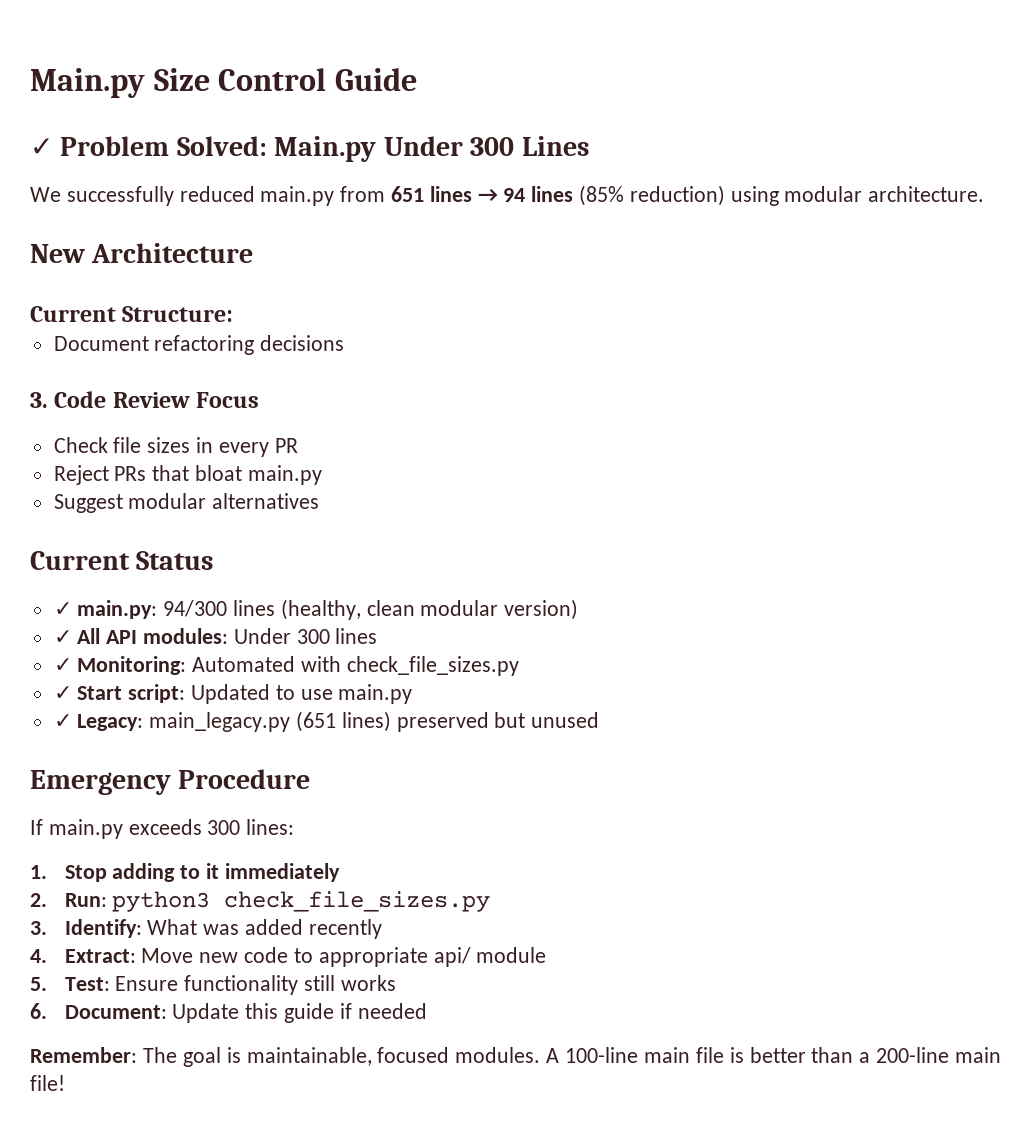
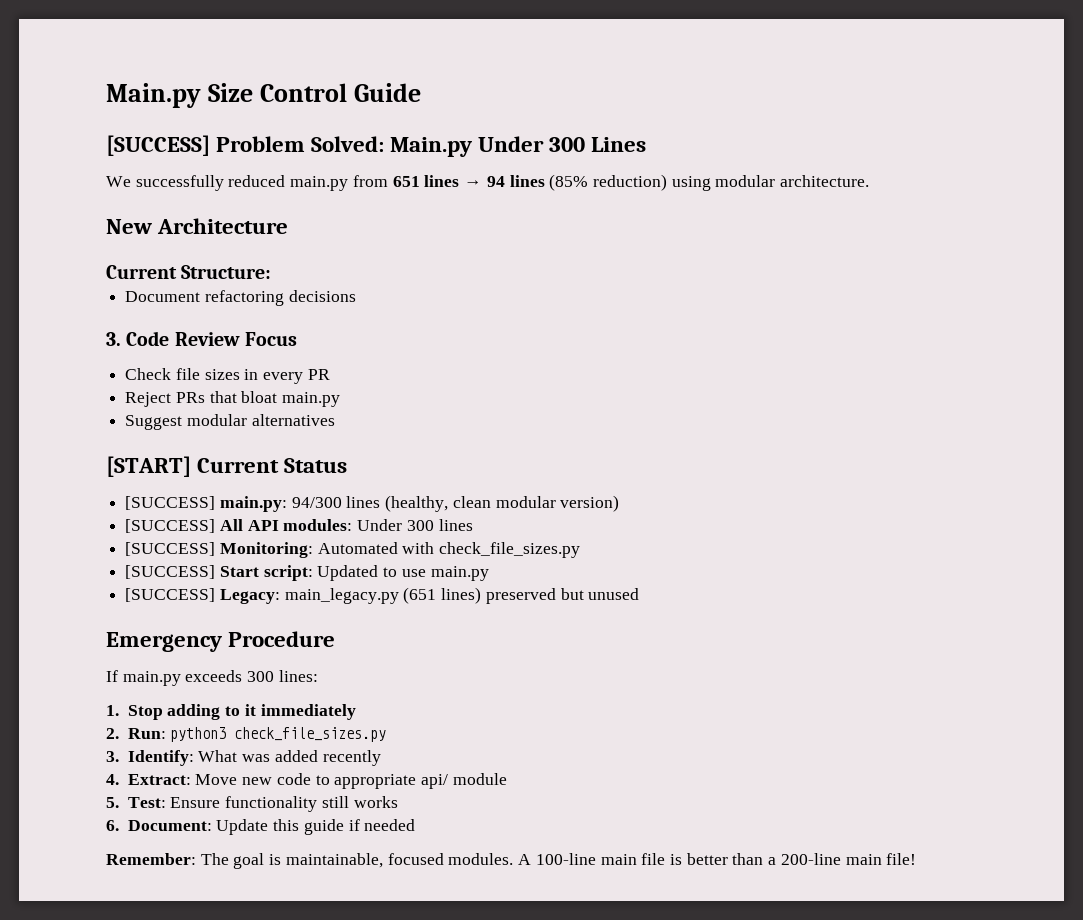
[30,138,53,156] ✓ -> [106,135,210,156] [SUCCESS]
(320, 501) none -> [106,456,191,477] [START]
[53,602,72,616] ✓ -> [125,496,216,510] [SUCCESS]
[53,630,72,644] ✓ -> [125,519,216,533] [SUCCESS]
[53,658,72,672] ✓ -> [125,542,216,556] [SUCCESS]
[53,686,72,700] ✓ -> [125,565,216,579] [SUCCESS]
[53,714,72,728] ✓ -> [125,588,216,602] [SUCCESS]

